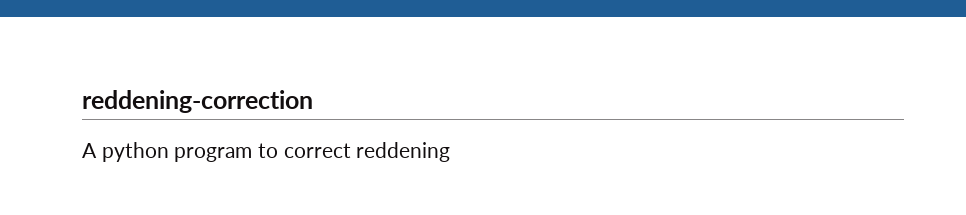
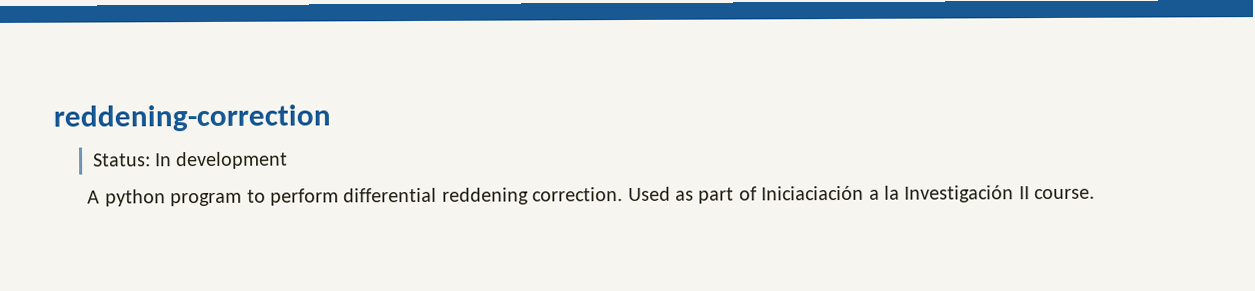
(313, 101) none -> [92,151,289,170] // Status: In development
[283,142,451,162] correct reddening -> [269,185,1096,206] perform differential reddening correction. Used as part of Iniciaciación a la Investigación II course.

